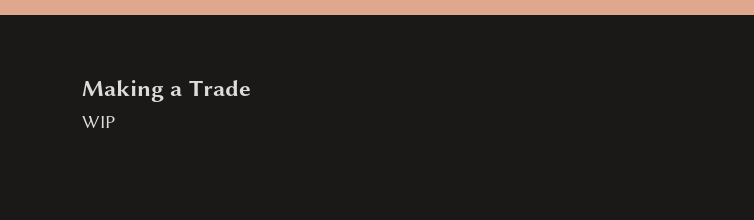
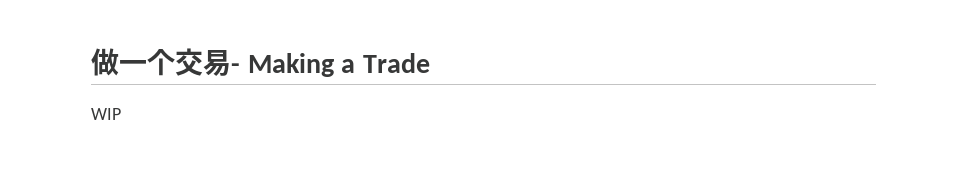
(82, 91) none -> [91,48,240,76] 做一个交易-

